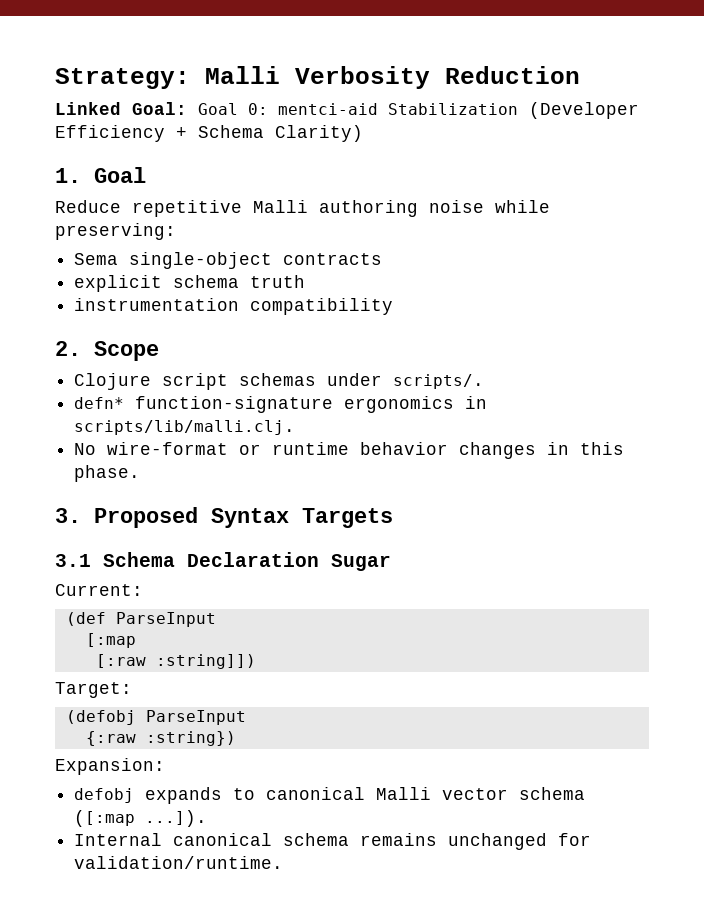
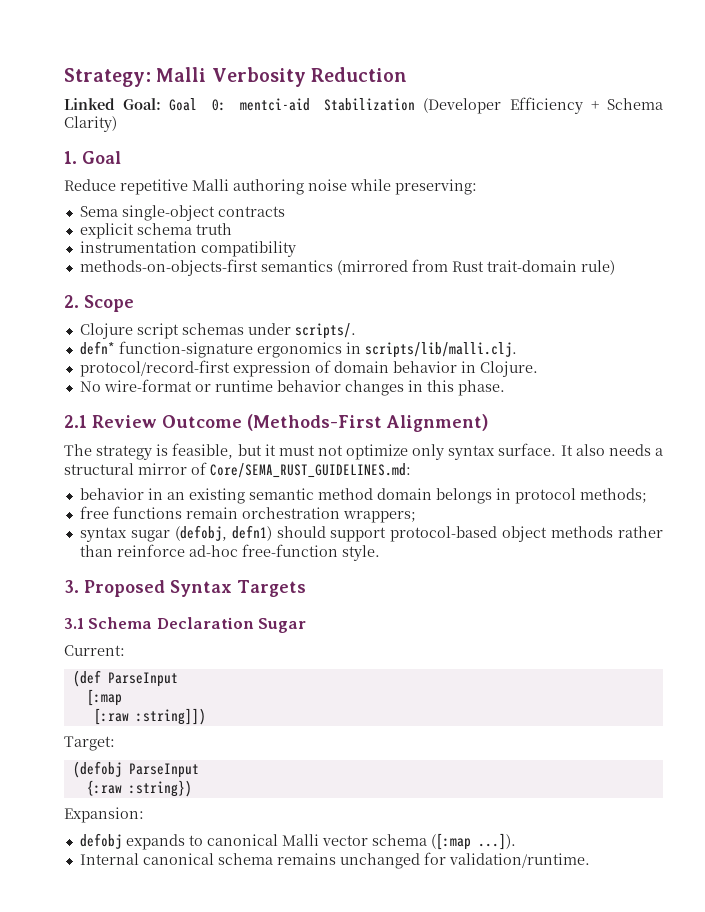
(394, 306) none -> [79,259,615,276] // methods-on-objects-first semantics (mirrored from Rust trait-domain rule)
(296, 427) none -> [79,360,538,377] // protocol/record-first expression of domain behavior in Clojure.
(141, 473) none -> [64,414,488,432] [64,443,663,460] [64,462,411,478] [79,488,647,504] [79,506,416,523] [79,525,663,542] [79,544,380,561] // 2.1 Review Outcome (Methods-First Alignment) // The strategy is feasible, but it must not optimize only syntax surface. It also needs a structural mirror of Core/SEMA_RUST_GUIDELINES.md: // behavior in an existing semantic method domain belongs in protocol methods; // free functions remain orchestration wrappers; // syntax sugar (defobj, defn1) should support protocol-based object methods rather than reinforce ad-hoc free-function style.

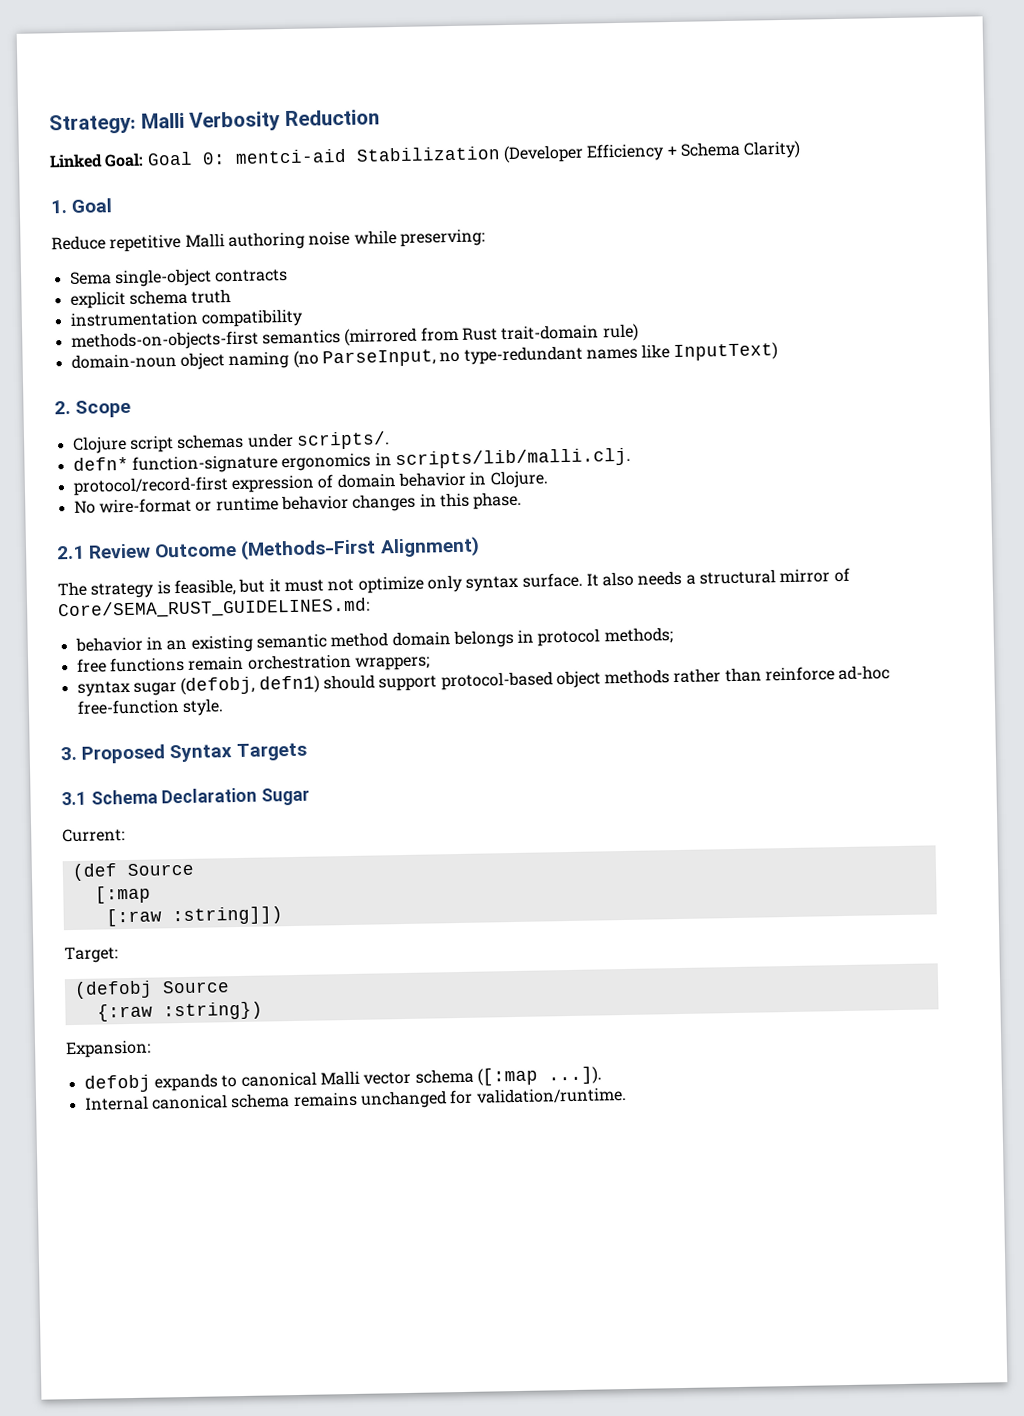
(615, 267) none -> [70,342,779,370] // domain-noun object naming (no ParseInput, no type-redundant names like InputText)
[107,672,178,687] ParseInput -> [126,862,194,877] Source
[128,763,199,778] ParseInput -> [161,980,230,994] Source

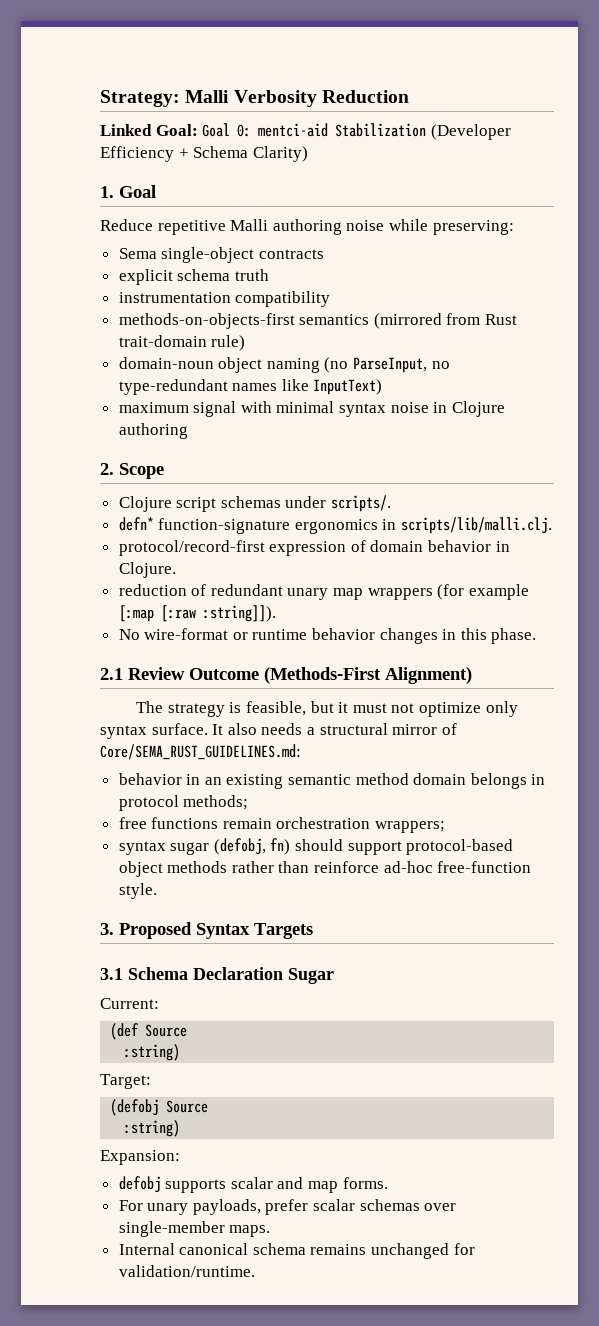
(779, 352) none -> [118,401,505,417] [118,423,188,439] // maximum signal with minimal syntax noise in Clojure authoring
(549, 479) none -> [118,584,529,600] [118,605,276,622] // reduction of redundant unary map wrappers (for example [:map [:raw :string]]).
[258,675,320,694] defn1) -> [270,838,291,855] fn)
[94,885,151,904] [105,906,283,927] [:map // [:raw :string]]) -> [124,1044,181,1061] :string)
[96,1001,263,1022] {:raw :string}) -> [124,1120,181,1137] :string)
[153,1066,602,1092] expands to canonical Malli vector schema ([:map ...]). -> [165,1177,388,1193] [118,1199,457,1215] [118,1221,271,1237] supports scalar and map forms. // For unary payloads, prefer scalar schemas over single-member maps.

